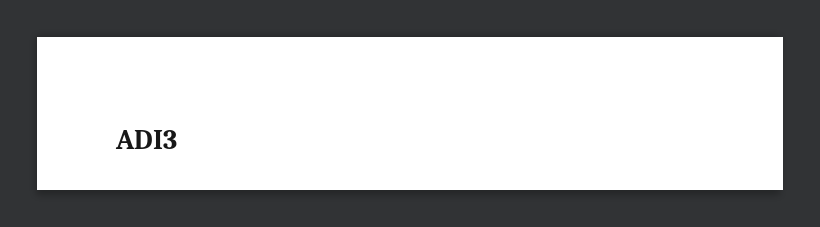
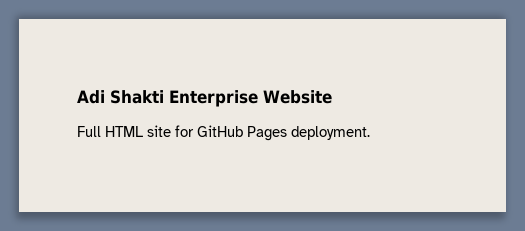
[115,130,177,149] ADI3 -> [77,90,332,107] [77,125,370,141] Adi Shakti Enterprise Website // Full HTML site for GitHub Pages deployment.

